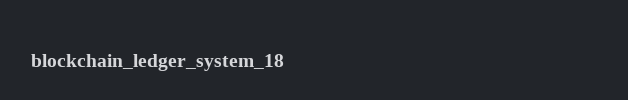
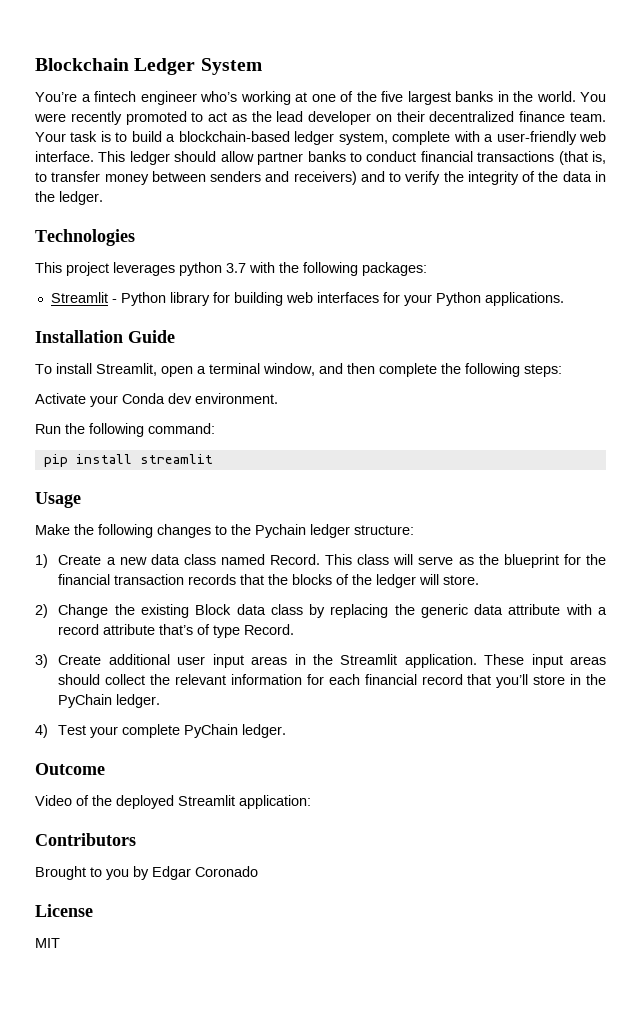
[31,54,284,71] blockchain_ledger_system_18 -> [35,58,262,75] [35,91,606,105] [34,111,606,125] [35,131,606,145] [35,151,606,165] [35,171,606,185] [35,191,103,205] [35,229,135,246] [35,262,427,276] [50,292,564,306] [35,330,175,343] [35,363,562,377] [35,393,278,407] [35,423,215,437] [43,454,213,467] [35,492,81,508] [35,524,414,538] [35,554,606,568] [58,574,480,588] [35,604,608,618] [58,624,295,638] [35,654,606,668] [58,674,606,688] [58,694,161,708] [35,724,287,738] [35,763,105,775] [35,795,311,809] [35,833,136,846] [35,866,258,880] [35,904,93,917] [35,938,60,948] Blockchain Ledger System // You’re a fintech engineer who’s working at one of the five largest banks in the world. You were recently promoted to act as the lead developer on their decentralized finance team. Your task is to build a blockchain-based ledger system, complete with a user-friendly web interface. This ledger should allow partner banks to conduct financial transactions (that is, to transfer money between senders and receivers) and to verify the integrity of the data in the ledger. // Technologies // This project leverages python 3.7 with the following packages: // Streamlit - Python library for building web interfaces for your Python applications. // Installation Guide // To install Streamlit, open a terminal window, and then complete the following steps: // Activate your Conda dev environment. // Run the following command: // pip install streamlit // Usage // Make the following changes to the Pychain ledger structure: // 1) Create a new data class named Record. This class will serve as the blueprint for the financial transaction records that the blocks of the ledger will store. // 2) Change the existing Block data class by replacing the generic data attribute with a record attribute that’s of type Record. // 3) Create additional user input areas in the Streamlit application. These input areas should collect the relevant information for each financial record that you’ll store in the PyChain ledger. // 4) Test your complete PyChain ledger. // Outcome // Video of the deployed Streamlit application: // Contributors // Brought to you by Edgar Coronado // License // MIT

